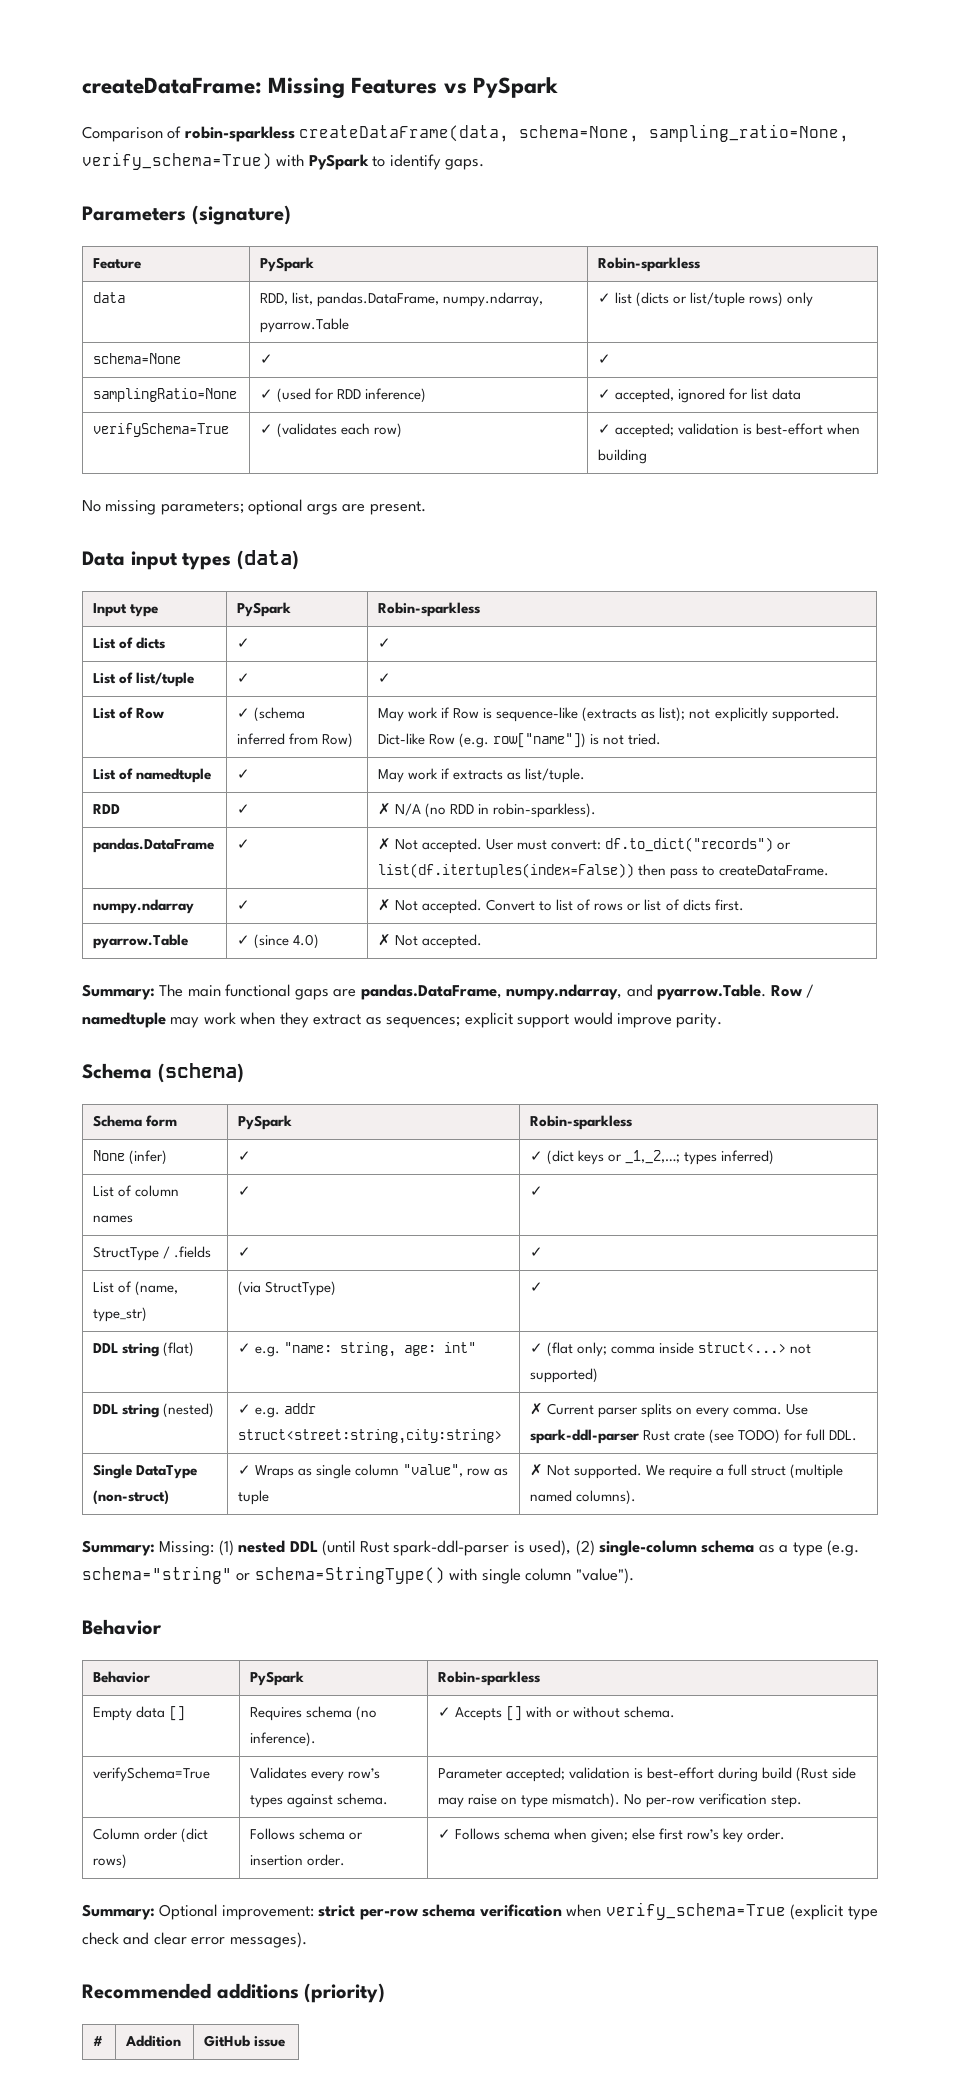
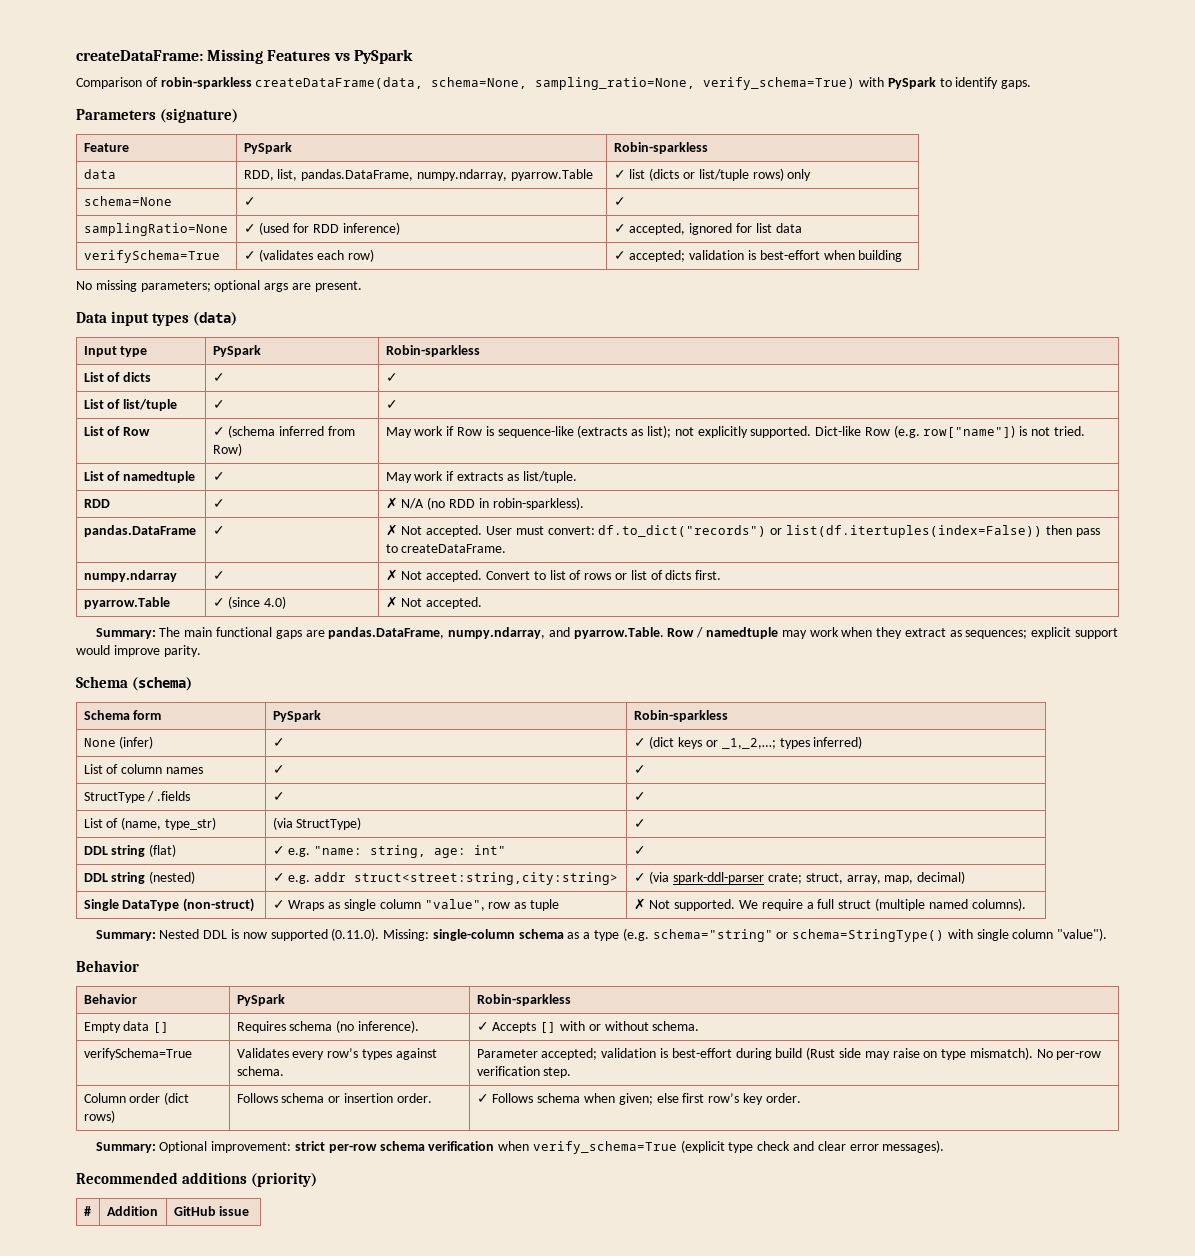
[547,1342,812,1357] [530,1368,599,1383] (flat only; comma inside struct<...> not supported) -> (646, 850) none
[530,1403,809,1418] [530,1429,858,1444] ✗ Current parser splits on every comma. Use spark-ddl-parser Rust crate (see TODO) for full DDL. -> [633,871,966,884] ✓ (via spark-ddl-parser crate; struct, array, map, decimal)
[159,1540,595,1556] Missing: (1) nested DDL (until Rust spark-ddl-parser is used), (2) -> [159,928,430,941] Nested DDL is now supported (0.11.0). Missing:

